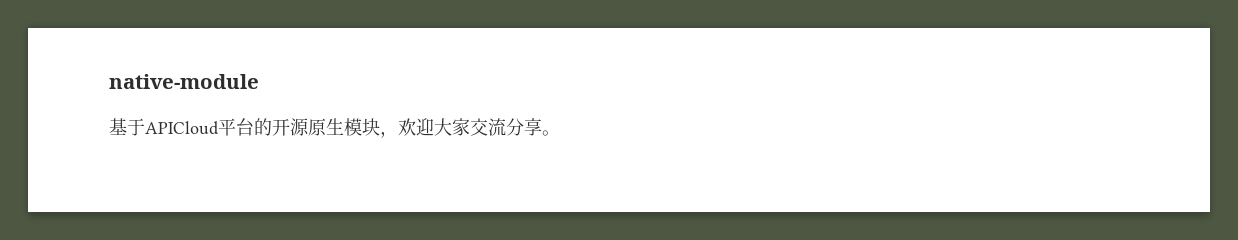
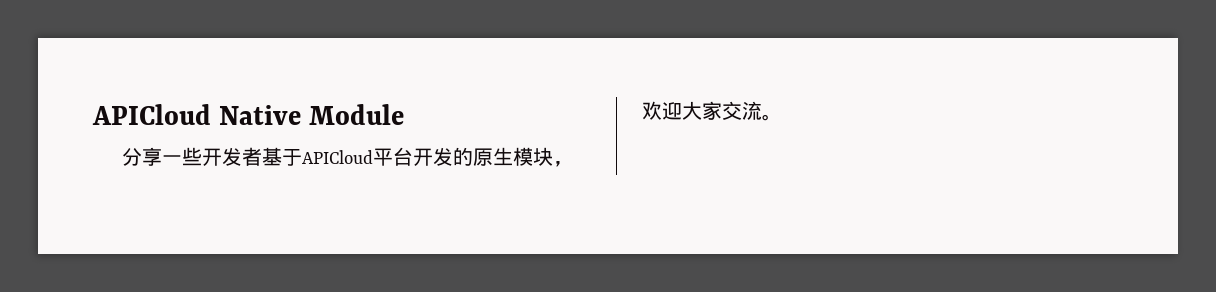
[109,74,259,89] native-module // -> [92,104,405,125] [122,147,263,166] APICloud Native Module // 分享一些开发者
[254,118,309,136] 的开源 -> [413,147,474,166] 开发的
[506,118,542,136] 分享 -> (762, 110) none

